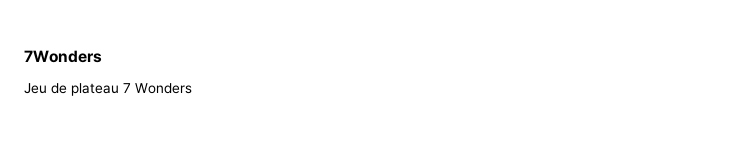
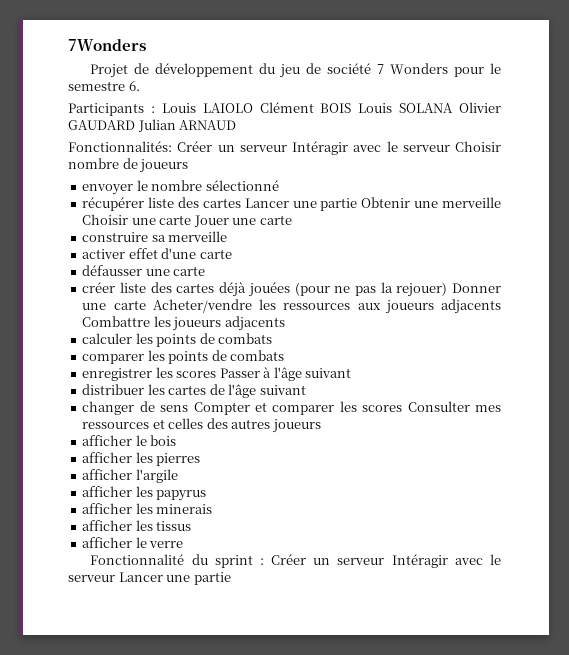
[24,83,192,96] Jeu de plateau 7 Wonders -> [90,63,502,78] [68,81,140,91] [68,102,501,116] [68,119,237,132] [68,141,501,155] [68,158,189,173] [82,180,279,195] [82,197,501,211] [82,214,292,227] [82,231,228,242] [82,248,232,259] [82,265,206,276] [82,282,501,297] [82,299,501,314] [82,316,285,331] [82,333,273,347] [82,350,285,364] [82,367,352,381] [82,384,306,398] [82,401,501,415] [82,418,321,433] [82,435,177,446] [82,452,201,466] [82,469,178,483] [82,486,207,501] [82,503,213,514] [82,520,192,531] [82,537,184,548] [90,554,501,568] [68,572,231,585] Projet de développement du jeu de société 7 Wonders pour le semestre 6. // Participants : Louis LAIOLO Clément BOIS Louis SOLANA Olivier GAUDARD Julian ARNAUD // Fonctionnalités: Créer un serveur Intéragir avec le serveur Choisir nombre de joueurs // envoyer le nombre sélectionné // récupérer liste des cartes Lancer une partie Obtenir une merveille Choisir une carte Jouer une carte // construire sa merveille // activer effet d'une carte // défausser une carte // créer liste des cartes déjà jouées (pour ne pas la rejouer) Donner une carte Acheter/vendre les ressources aux joueurs adjacents Combattre les joueurs adjacents // calculer les points de combats // comparer les points de combats // enregistrer les scores Passer à l'âge suivant // distribuer les cartes de l'âge suivant // changer de sens Compter et comparer les scores Consulter mes ressources et celles des autres joueurs // afficher le bois // afficher les pierres // afficher l'argile // afficher les papyrus // afficher les minerais // afficher les tissus // afficher le verre // Fonctionnalité du sprint : Créer un serveur Intéragir avec le serveur Lancer une partie

